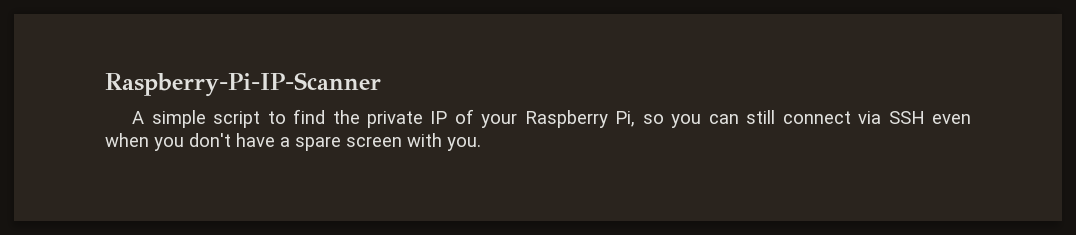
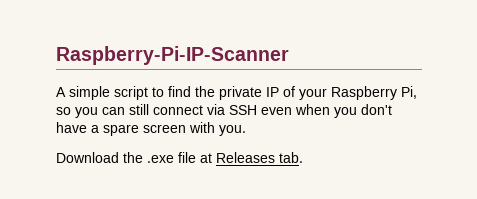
(481, 144) none -> [56,152,303,163] // Download the .exe file at Releases tab.

